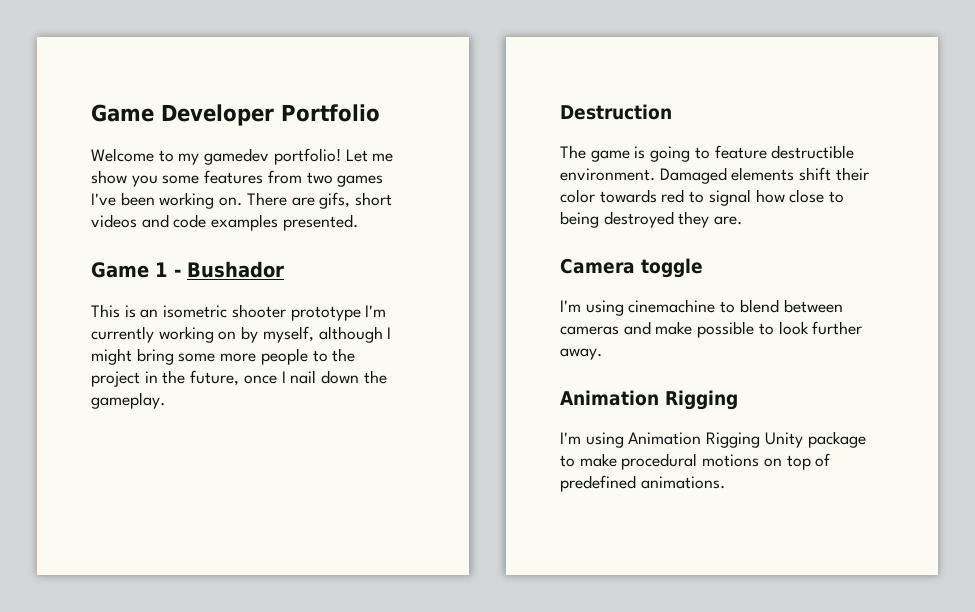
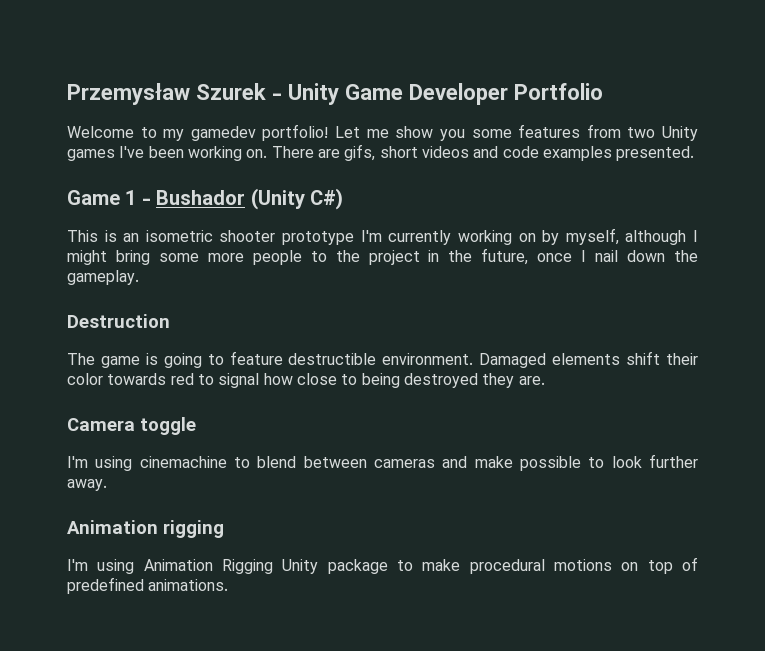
(91, 113) none -> [67,83,339,105] Przemysław Szurek - Unity
(333, 178) none -> [662,126,699,141] Unity
(284, 269) none -> [250,188,343,210] (Unity C#)
[665,390,738,410] Rigging -> [163,520,224,538] rigging

